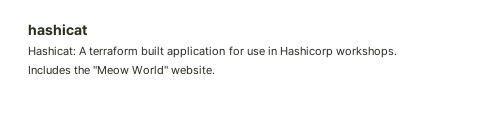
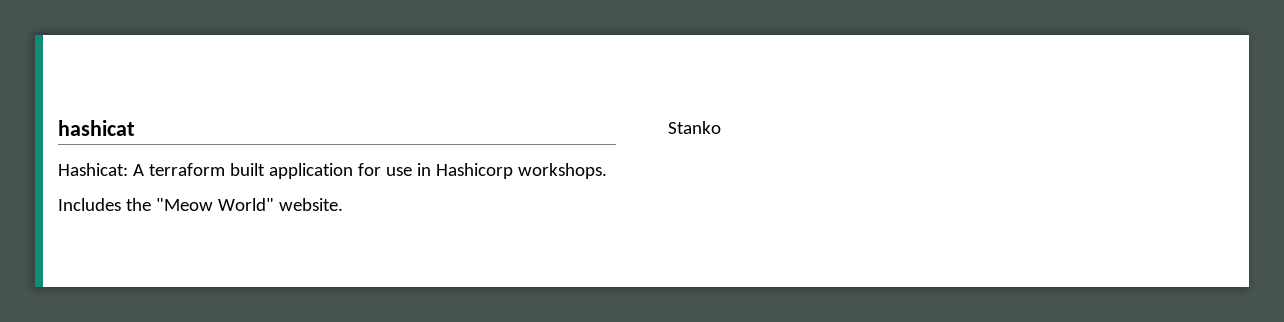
(216, 70) none -> [668,121,721,134] // Stanko

